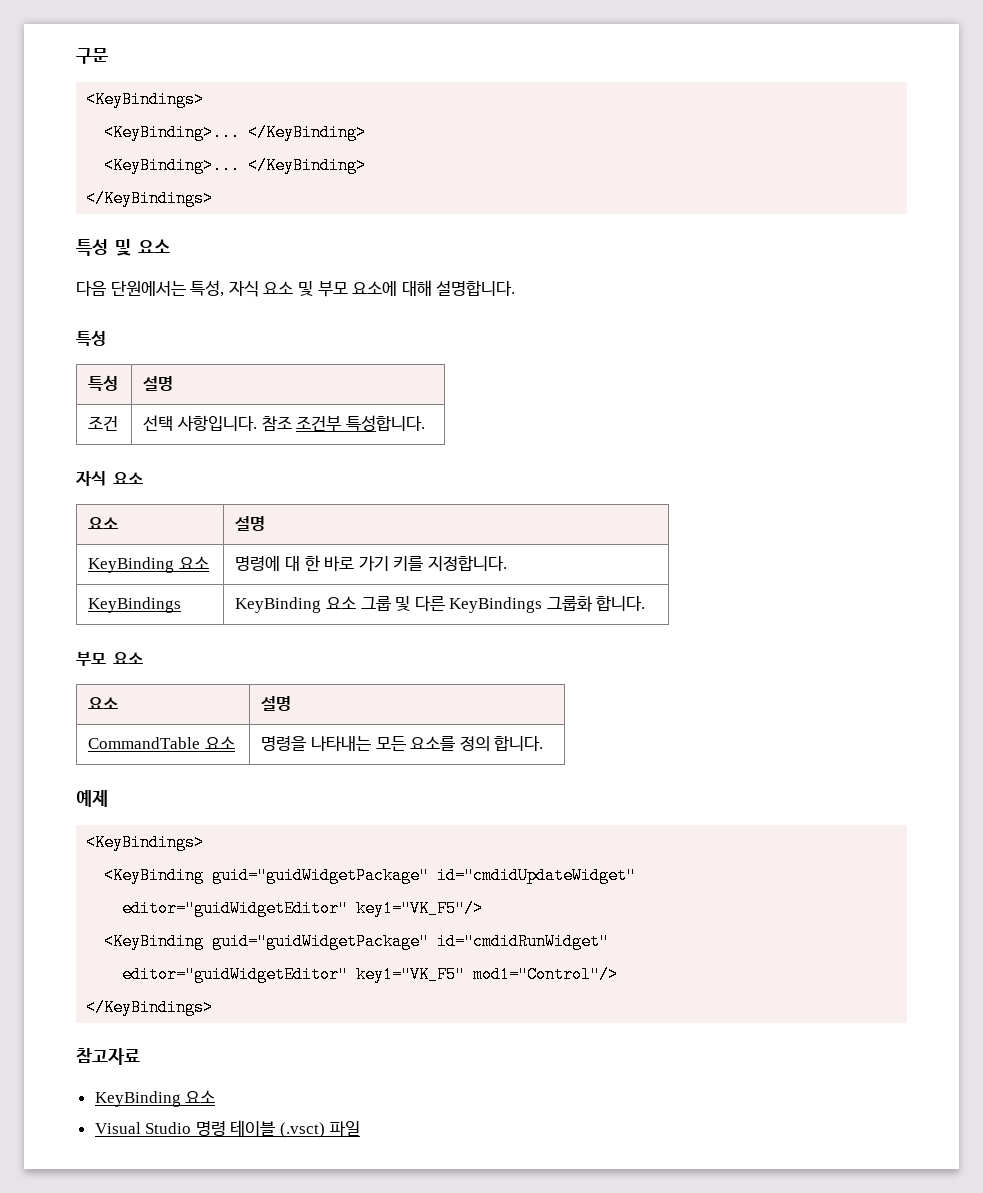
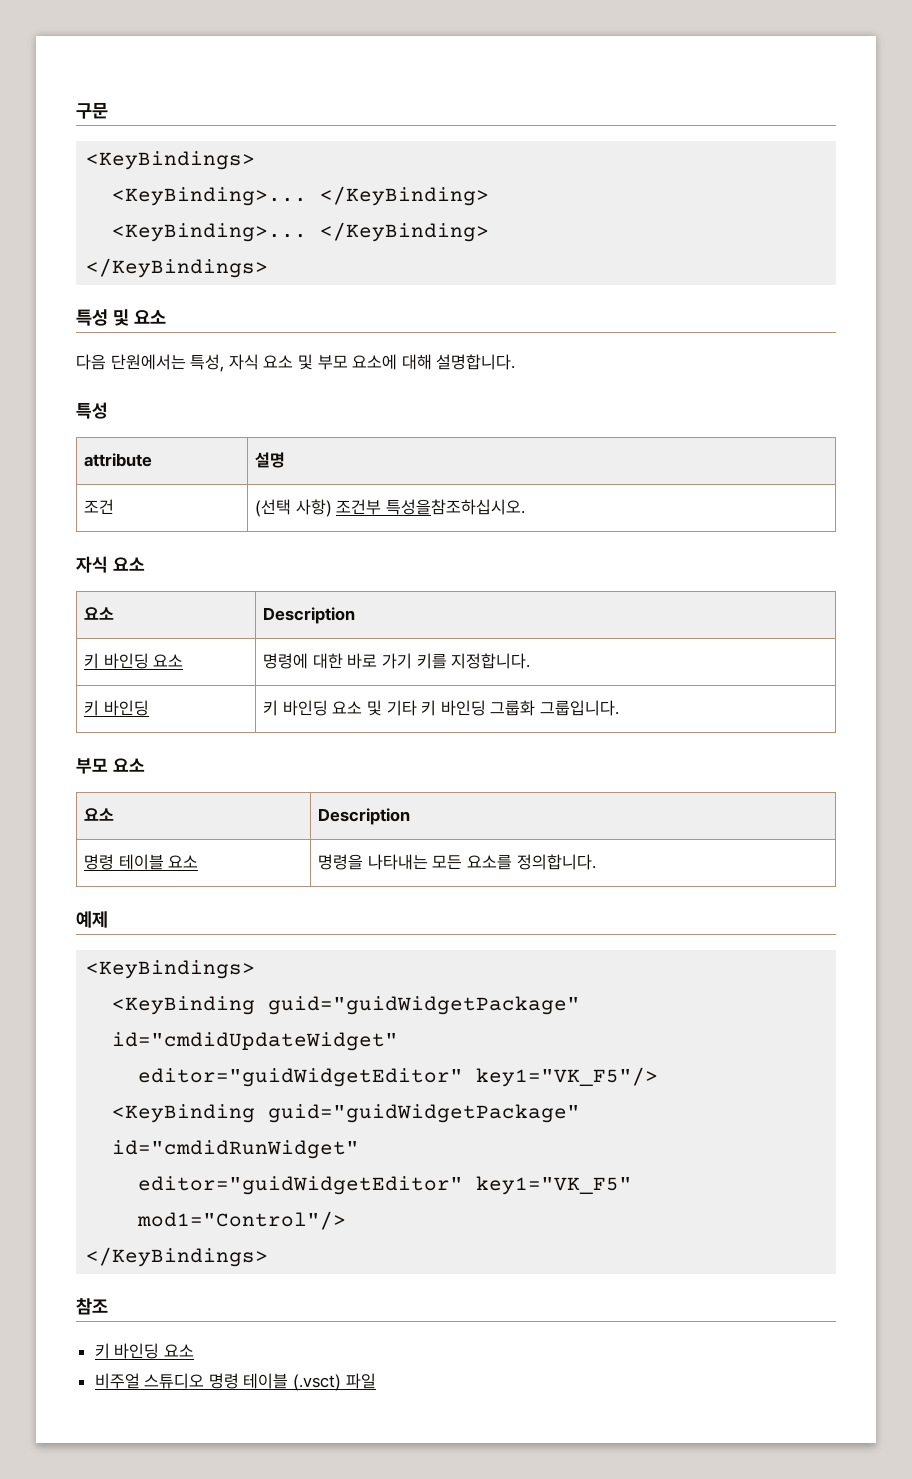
[88,375,119,391] 특성 -> [84,453,153,467] attribute
[143,415,425,432] 선택 사항입니다. 참조 조건부 특성합니다. -> [255,499,525,517] (선택 사항) 조건부 특성을참조하십시오.
[235,516,266,531] [88,557,175,573] 설명 // KeyBinding -> [263,607,356,624] [84,653,149,669] Description // 키 바인딩
[284,555,320,571] 대 한 -> [312,653,343,669] 대한
[88,597,182,613] [235,595,646,613] KeyBindings | KeyBinding 요소 그룹 및 다른 KeyBindings 그룹화 합니다. -> [84,700,149,716] [263,700,619,716] 키 바인딩 | 키 바인딩 요소 및 기타 키 바인딩 그룹화 그룹입니다.
[261,696,292,711] [88,737,201,749] 설명 // CommandTable -> [318,808,411,825] [84,854,164,870] Description // 명령 테이블
[459,735,544,751] 정의 합니다. -> [516,854,596,870] 정의합니다.
[76,1048,140,1065] [94,1090,216,1107] [94,1122,192,1134] 참고자료 // KeyBinding 요소 // Visual Studio -> [76,1298,108,1315] [94,1343,194,1359] [94,1373,205,1389] 참조 // 키 바인딩 요소 // 비주얼 스튜디오

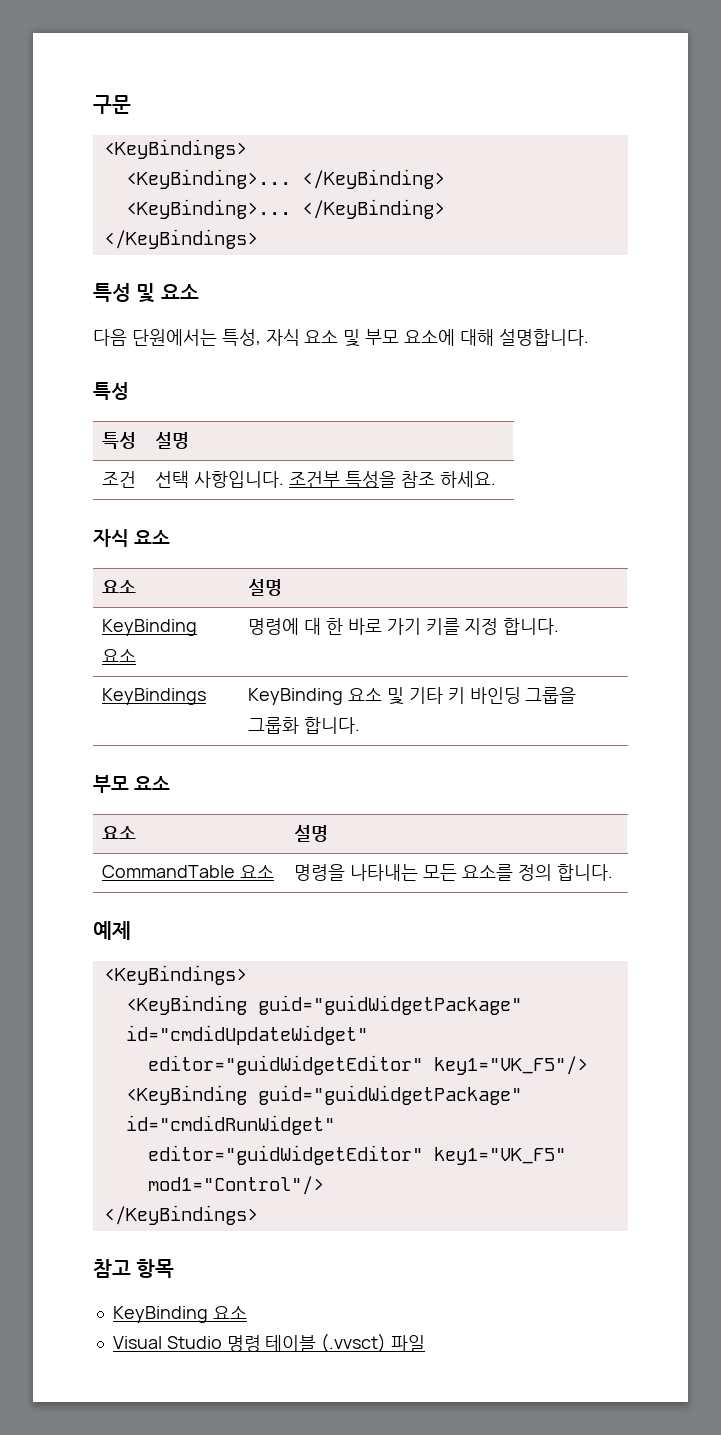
[84,453,153,467] attribute -> [102,432,137,449] 특성
[255,499,525,517] (선택 사항) 조건부 특성을참조하십시오. -> [155,471,496,488] 선택 사항입니다. 조건부 특성을 참조 하세요.
[263,607,356,624] [84,653,149,669] Description // 키 바인딩 -> [248,579,283,596] [102,619,198,636] 설명 // KeyBinding
[312,653,343,669] 대한 -> [304,618,343,635] 대 한
[451,653,531,669] [84,700,149,716] [263,700,328,716] 지정합니다. // 키 바인딩 | 키 바인딩 -> [464,618,560,635] [102,688,207,705] [248,688,344,705] 지정 합니다. // KeyBindings | KeyBinding
[490,700,619,716] 그룹화 그룹입니다. -> [525,687,577,704] [248,717,361,734] 그룹을 그룹화 합니다.
[318,808,411,825] [84,854,164,870] Description // 명령 테이블 -> [294,825,329,842] [102,865,236,878] 설명 // CommandTable
[516,854,596,870] 정의합니다. -> [517,864,613,881] 정의 합니다.
[76,1298,108,1315] [94,1343,194,1359] [94,1373,342,1391] 참조 // 키 바인딩 요소 // 비주얼 스튜디오 명령 테이블 (.vsct) -> [93,1259,175,1278] [112,1306,247,1323] [112,1333,387,1353] 참고 항목 // KeyBinding 요소 // Visual Studio 명령 테이블 (.vvsct)

